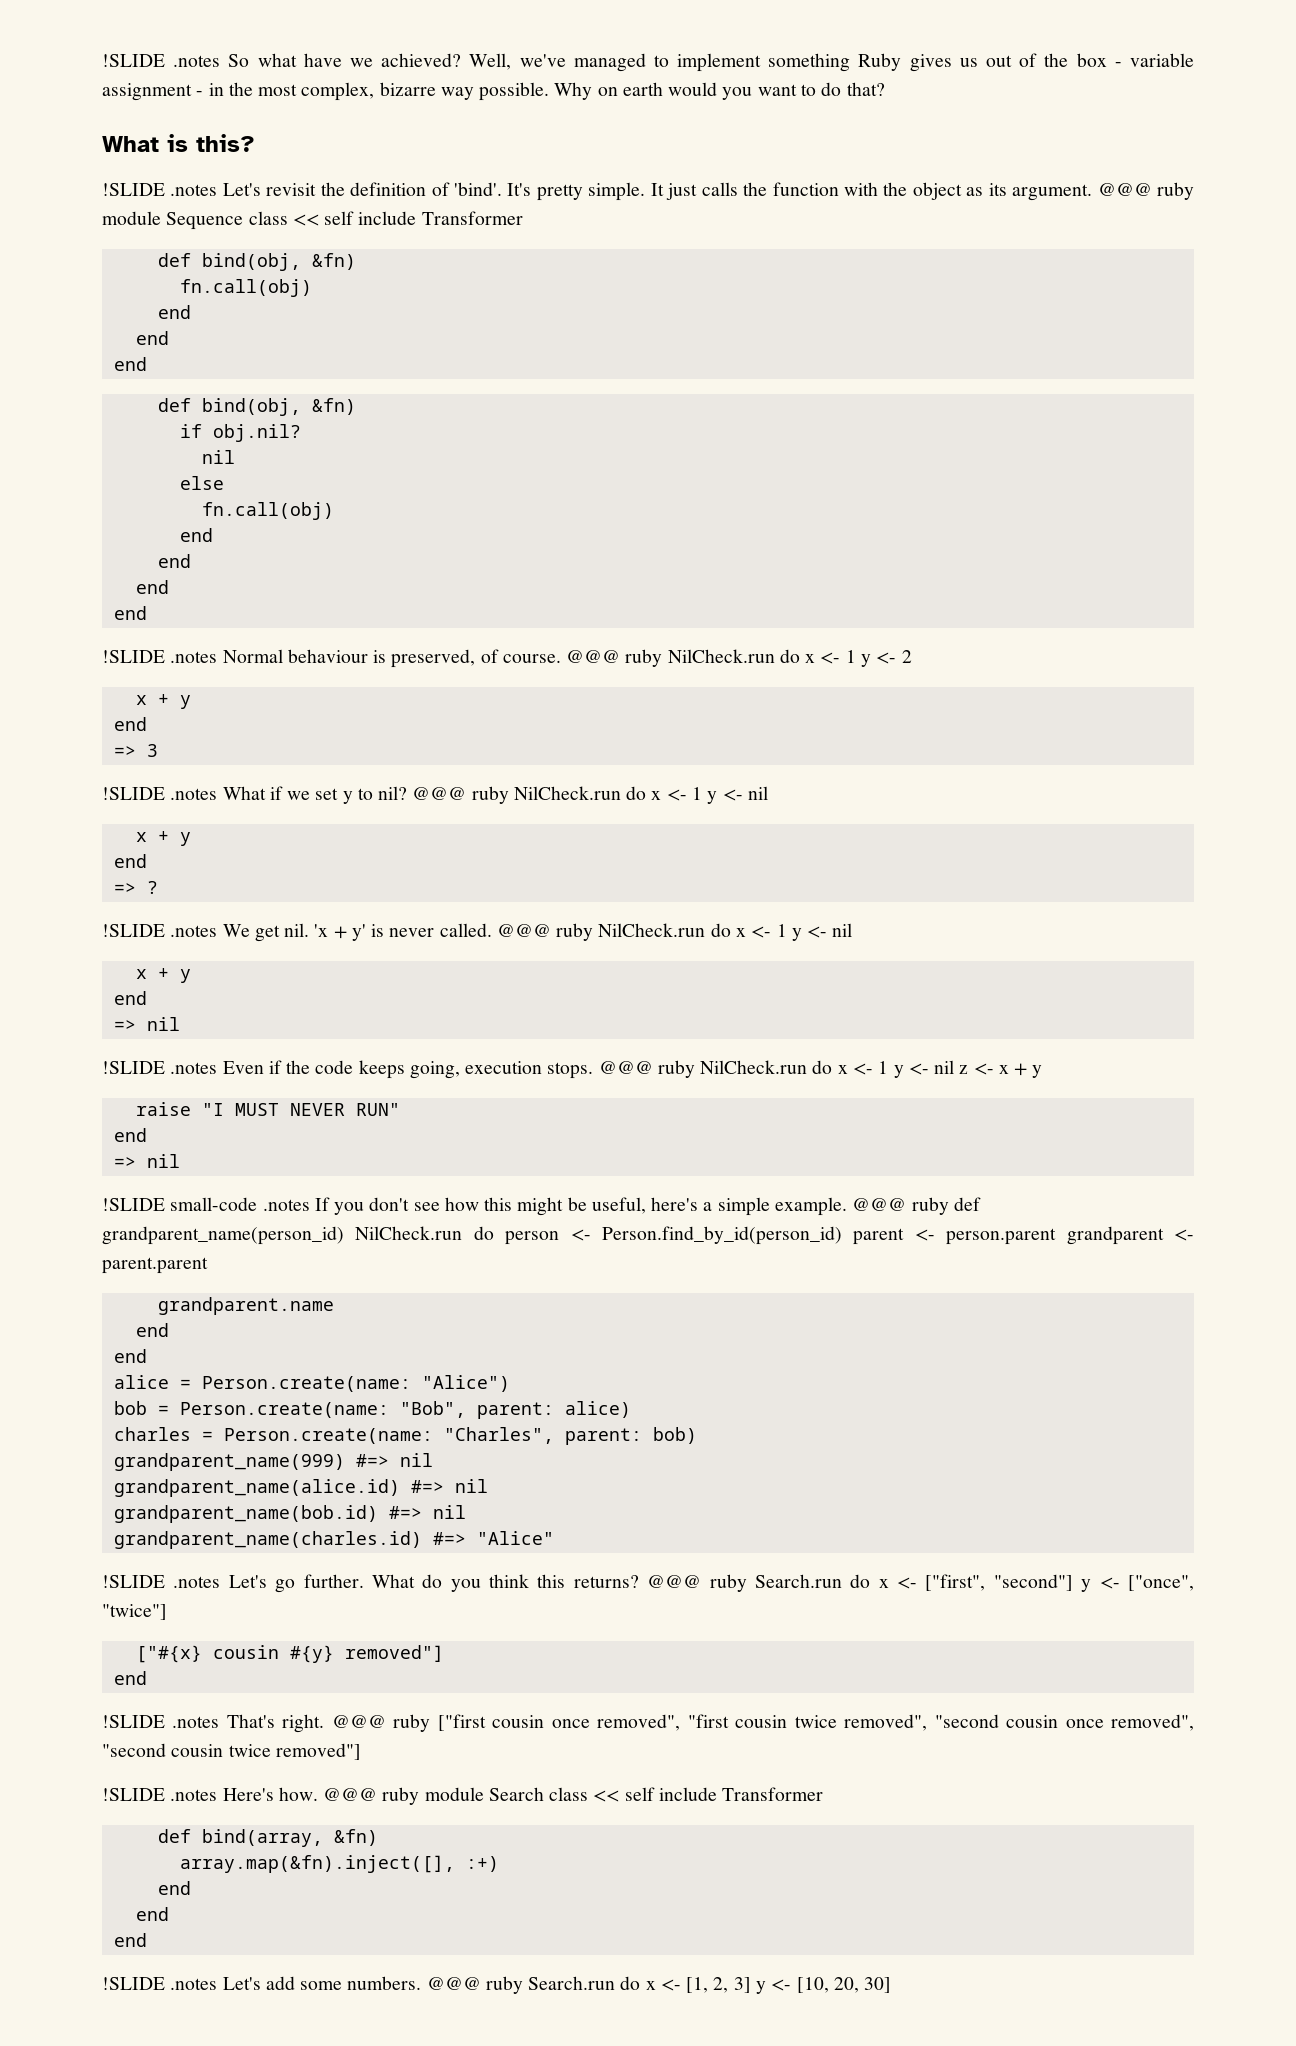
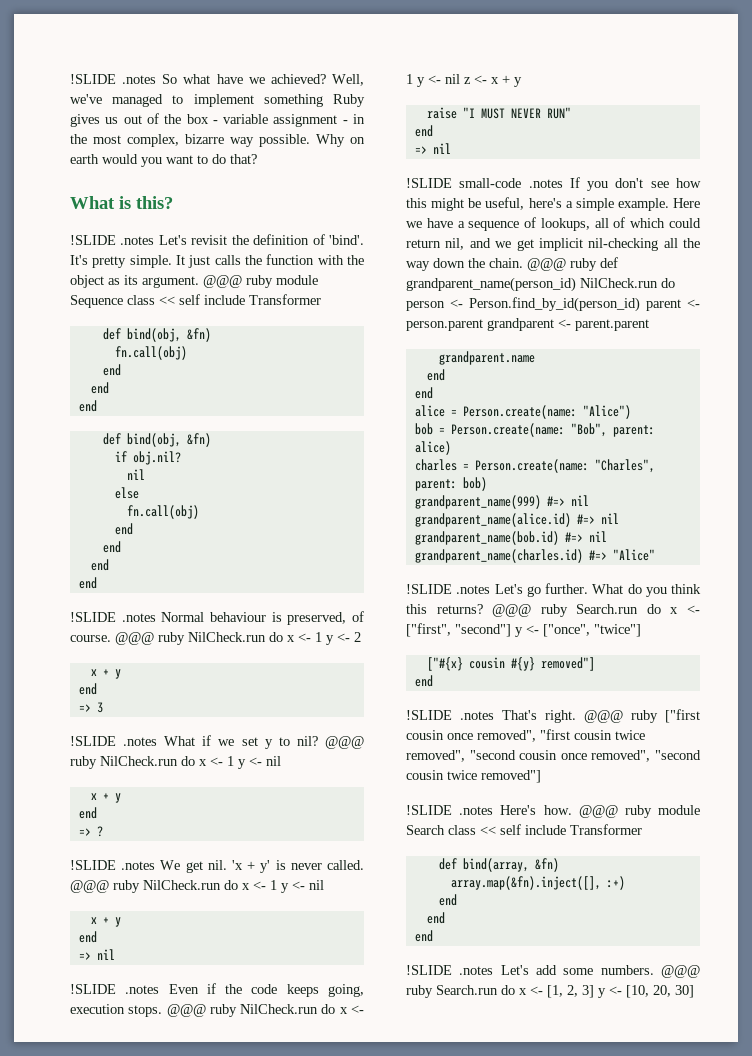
(847, 1206) none -> [673,198,700,208] [406,217,701,231] [406,238,700,251] [406,258,523,271] Here we have a sequence of lookups, all of which could return nil, and we get implicit nil-checking all the way down the chain.

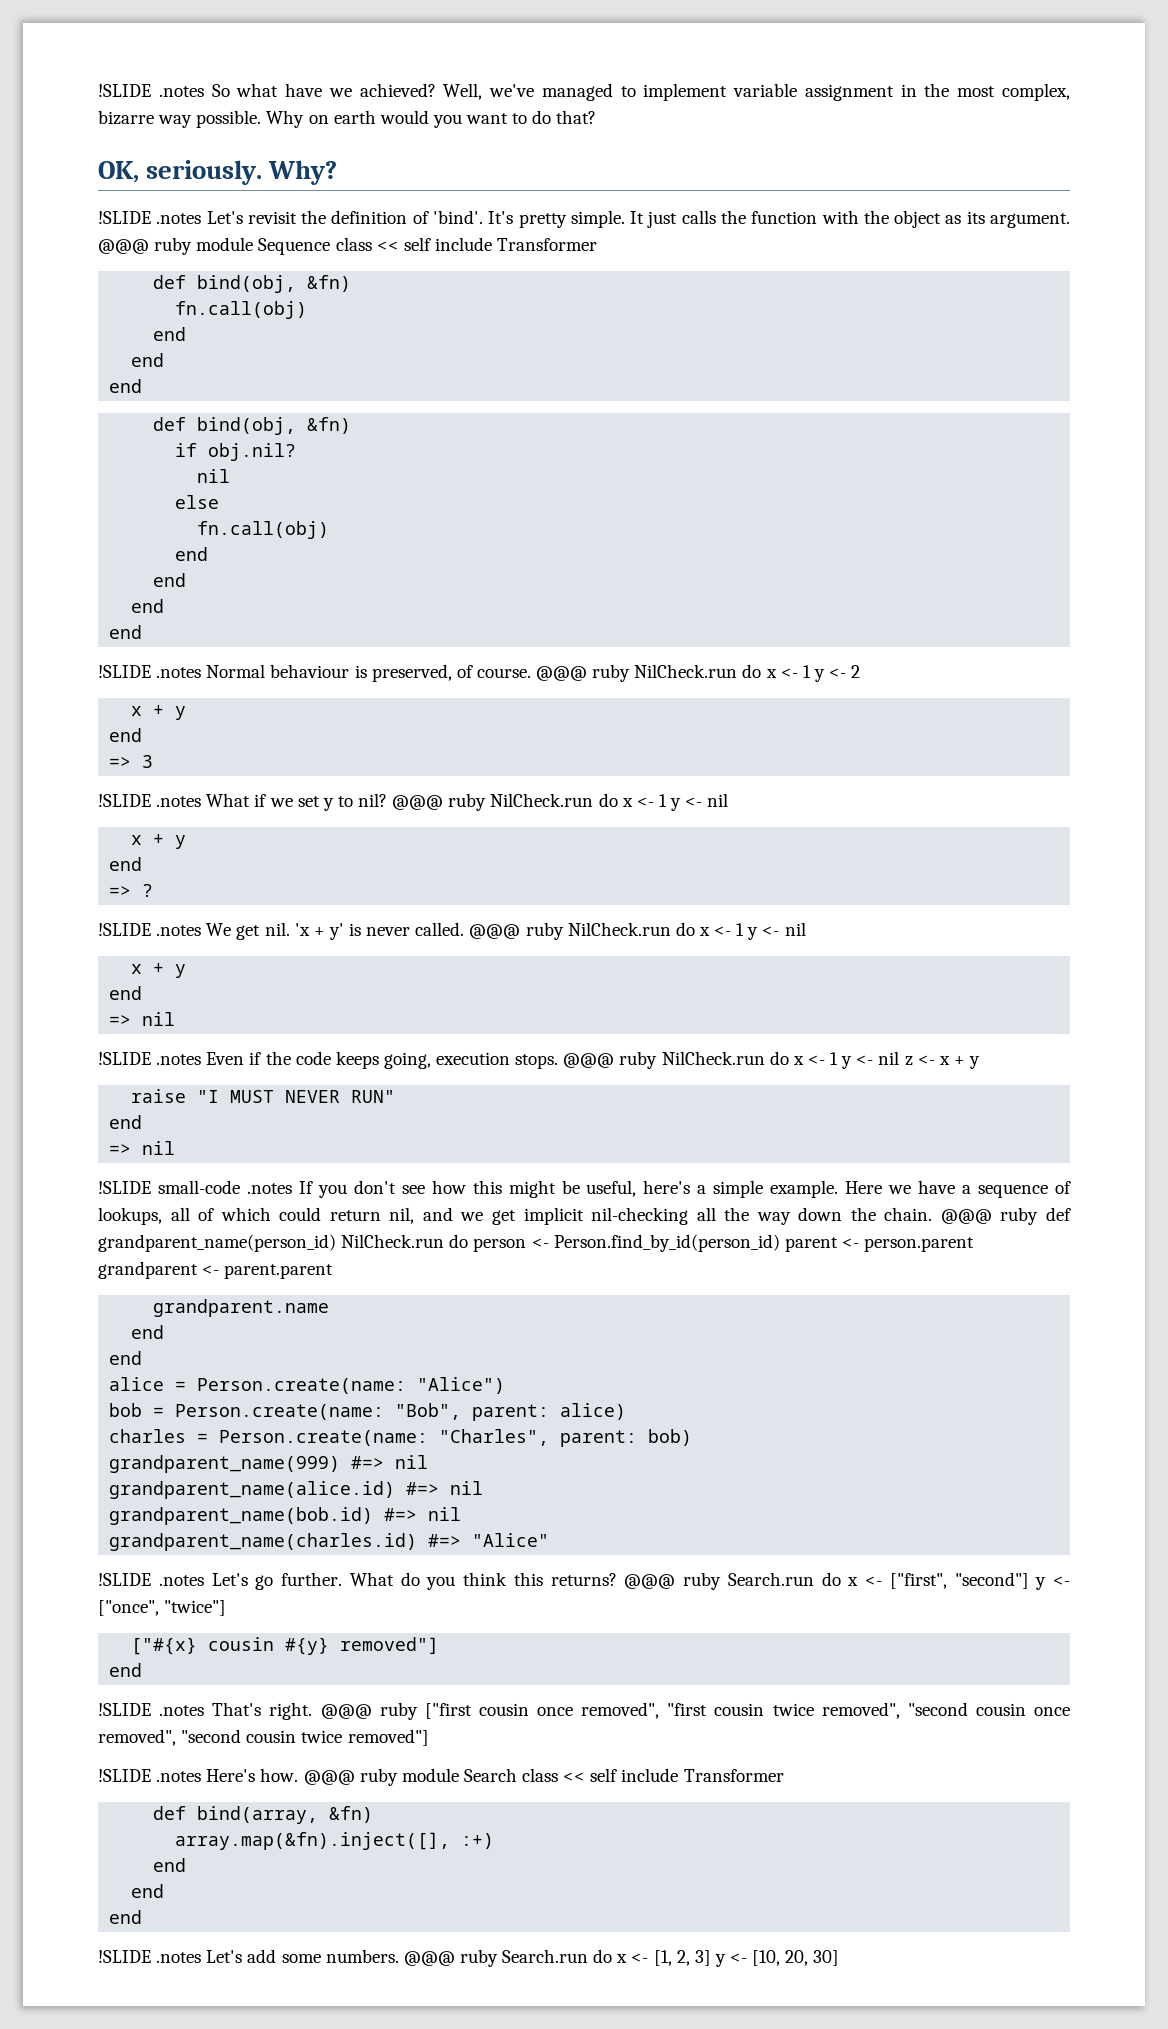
[263,94,365,107] [70,113,218,127] something Ruby gives us out of the box - -> (728, 92) none
[342,120,348,124] - -> (894, 92) none
[70,196,173,209] What is this? -> [98,160,338,185] OK, seriously. Why?

